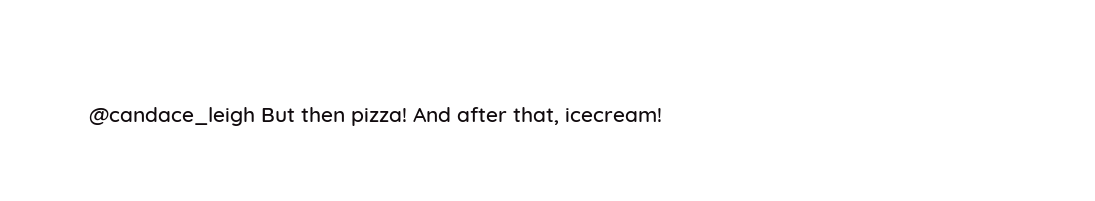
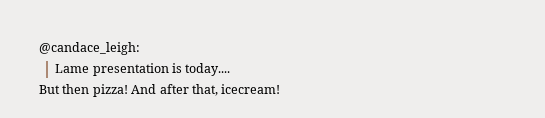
[89,107,255,126] @candace_leigh -> [39,42,140,55] [55,63,231,76] @candace_leigh: // Lame presentation is today.... //

